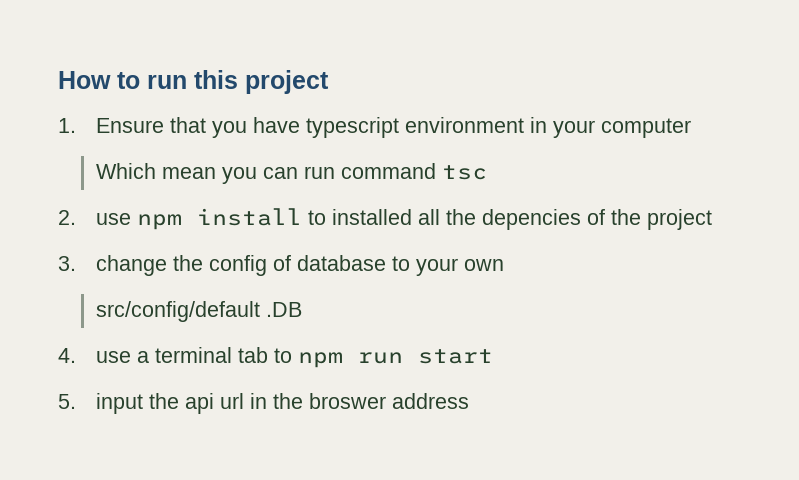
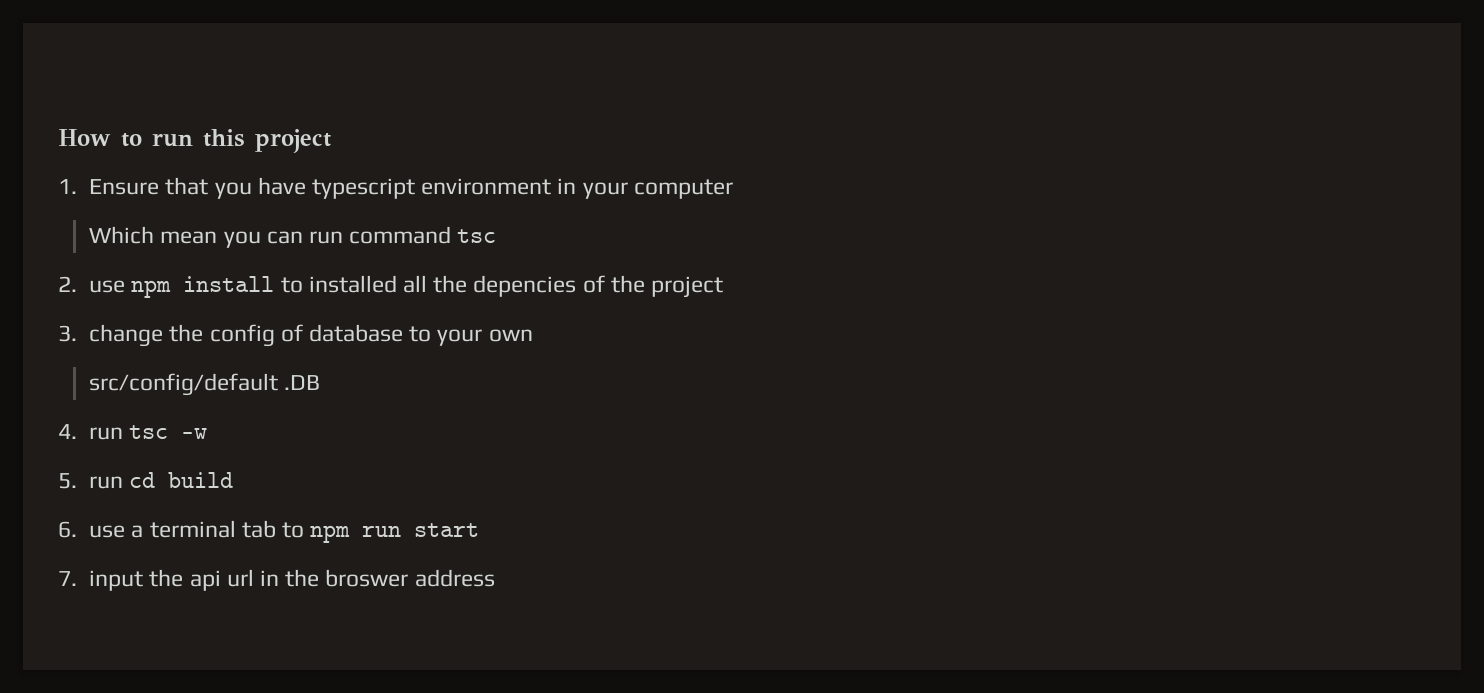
(76, 355) none -> [89,425,208,440] [58,472,234,489] [58,521,77,538] run tsc -w // 5. run cd build // 6.
[58,394,76,409] 5. -> [58,571,77,586] 7.

